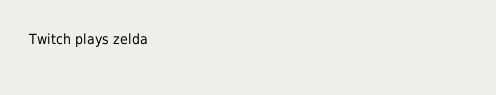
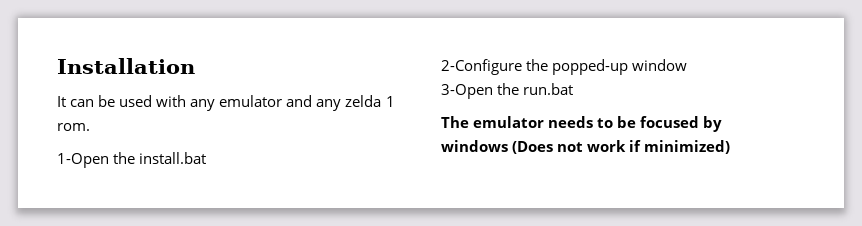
[28,33,148,47] Twitch plays zelda -> [57,58,195,74] [57,95,395,111] [57,123,90,131] [57,152,207,168] [441,59,688,75] [441,83,574,99] [441,116,723,132] [441,140,731,154] Installation // It can be used with any emulator and any zelda 1 rom. // 1-Open the install.bat // 2-Configure the popped-up window // 3-Open the run.bat // The emulator needs to be focused by windows (Does not work if minimized)

